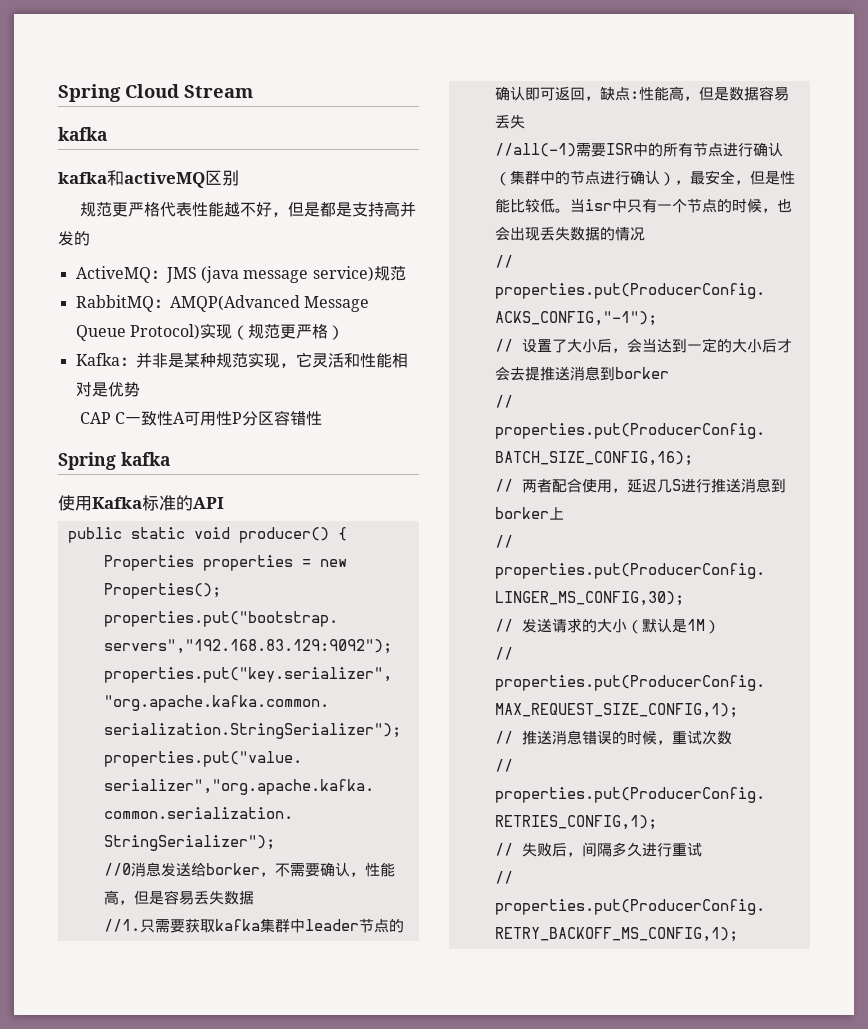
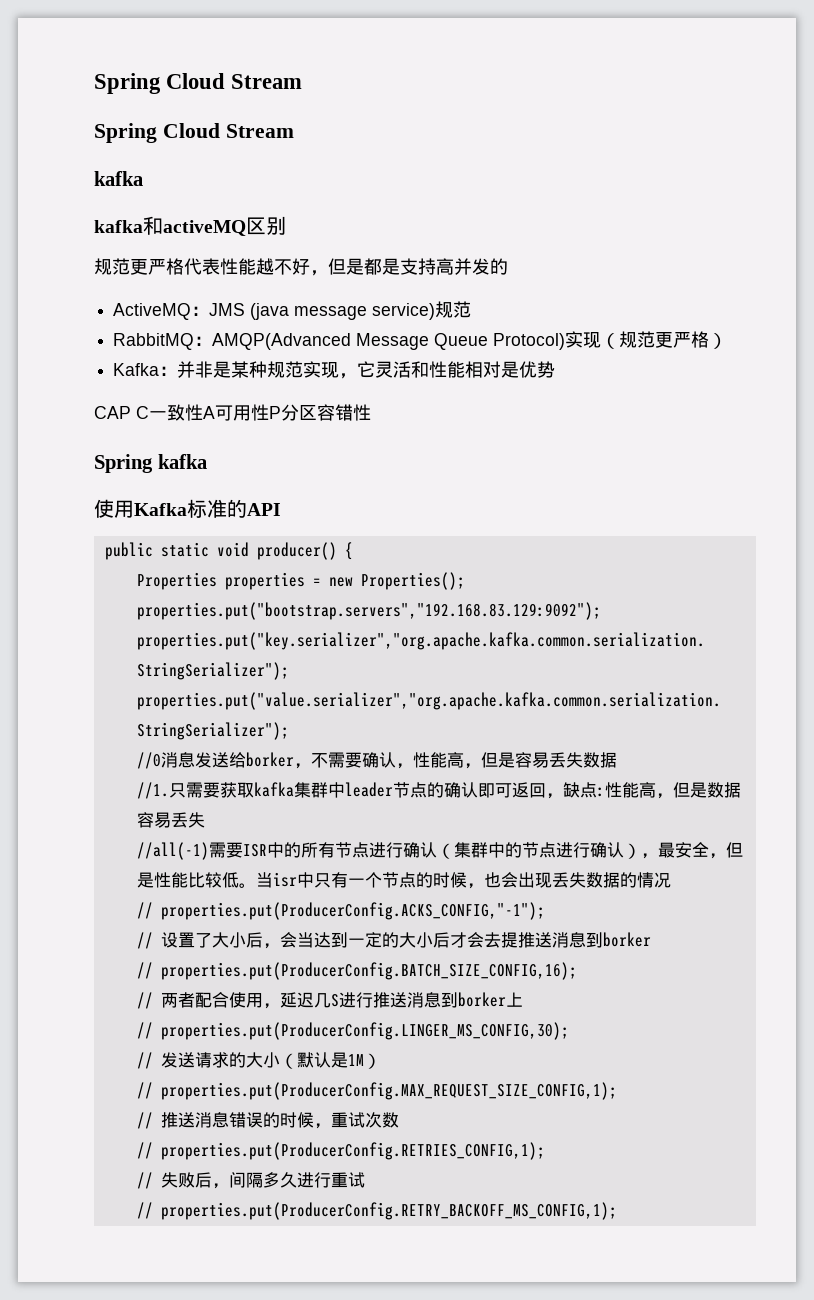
[58,84,253,102] Spring Cloud Stream -> [94,73,303,94] [94,123,294,143] Spring Cloud Stream // Spring Cloud Stream

